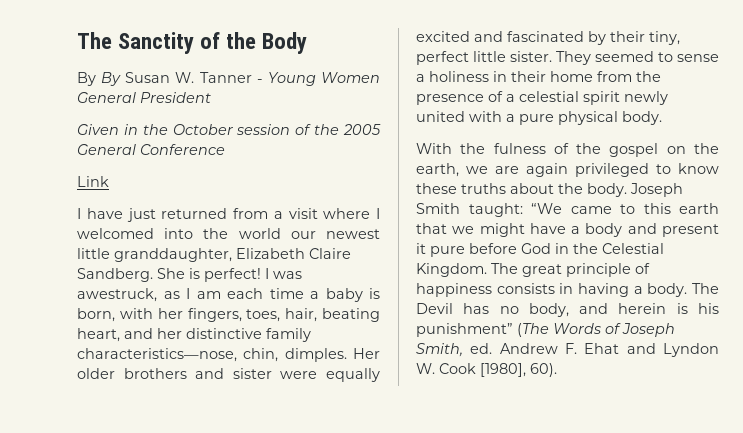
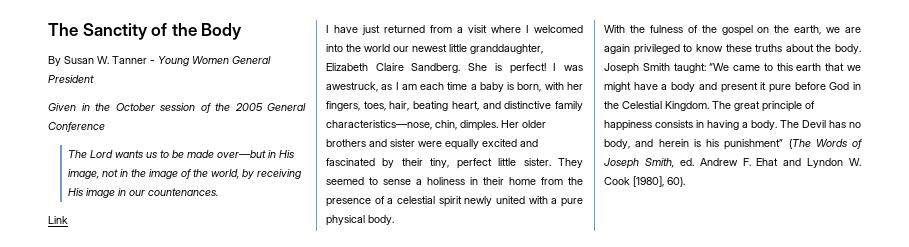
[101,72,122,86] By -> (61, 61) none
(225, 149) none -> [67,150,294,158] [67,169,301,179] [67,188,218,198] // The Lord wants us to be made over—but in His image, not in the image of the world, by receiving His image in our countenances.
[157,328,182,339] her -> (501, 105) none

